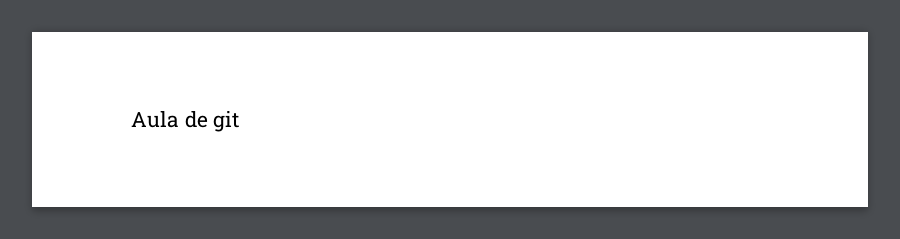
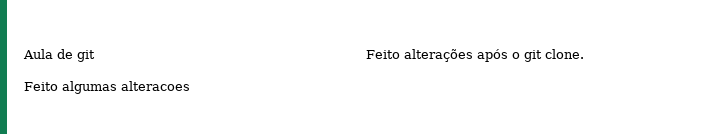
(240, 121) none -> [24,81,190,94] [366,49,584,62] // Feito algumas alteracoes // Feito alterações após o git clone.

